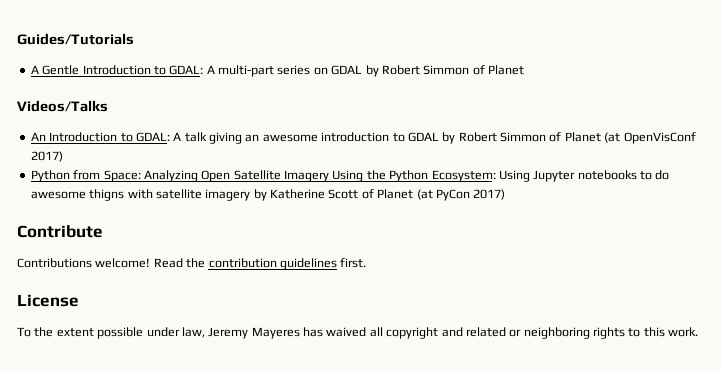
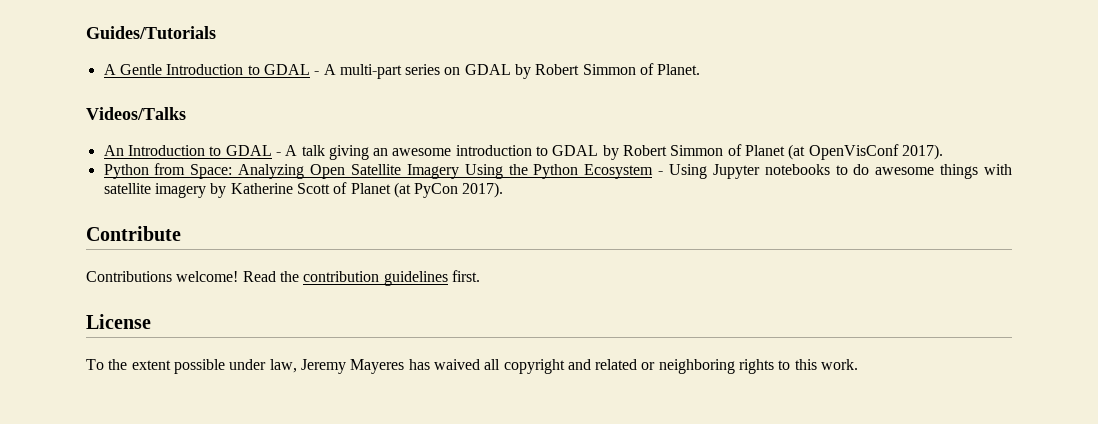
[169,65,204,75] GDAL: -> [263,64,320,75] GDAL -
[488,65,524,75] Planet -> [657,64,701,75] Planet.
[135,132,170,142] GDAL: -> [225,145,281,156] GDAL -
[30,151,63,162] 2017) -> [902,144,944,160] 2017).
[431,170,496,182] Ecosystem: -> [584,164,664,179] Ecosystem -
[89,189,125,201] thigns -> [940,164,979,179] things
[473,189,506,200] 2017) -> [462,182,504,198] 2017).

